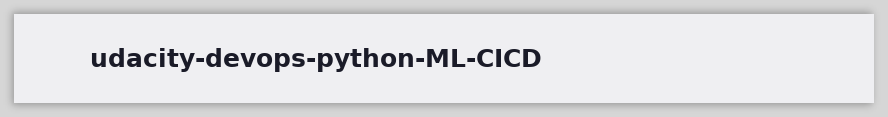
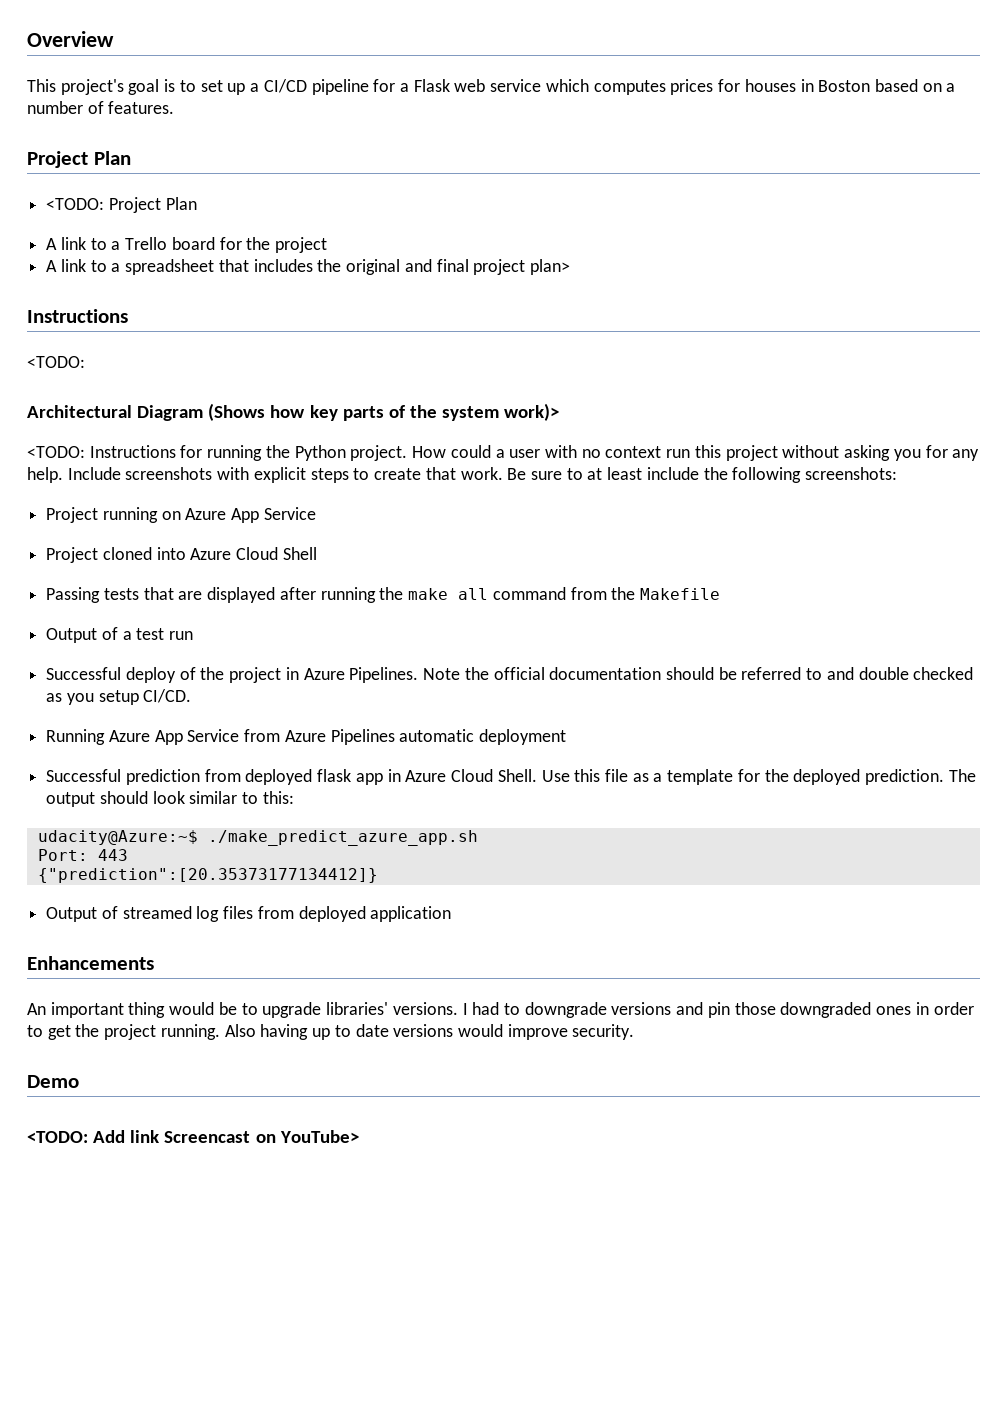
[90,48,542,72] udacity-devops-python-ML-CICD -> [27,31,114,47] [27,79,956,95] [27,101,175,114] [27,151,131,168] [46,197,197,213] [46,237,328,253] [46,259,570,275] [27,309,128,323] [27,356,85,368] [27,403,560,421] [27,445,980,461] [27,467,898,483] [46,507,316,523] [46,547,317,563] [46,587,720,603] [46,627,194,643] [46,667,974,683] [46,689,192,705] [46,729,567,745] [46,769,976,785] [46,791,294,807] [37,830,478,846] [37,849,128,861] [37,868,378,883] [46,906,452,922] [27,956,154,970] [27,1002,974,1018] [27,1024,635,1040] [27,1075,79,1088] [27,1130,359,1143] Overview // This project's goal is to set up a CI/CD pipeline for a Flask web service which computes prices for houses in Boston based on a number of features. // Project Plan // <TODO: Project Plan // A link to a Trello board for the project // A link to a spreadsheet that includes the original and final project plan> // Instructions // <TODO: // Architectural Diagram (Shows how key parts of the system work)> // <TODO: Instructions for running the Python project. How could a user with no context run this project without asking you for any help. Include screenshots with explicit steps to create that work. Be sure to at least include the following screenshots: // Project running on Azure App Service // Project cloned into Azure Cloud Shell // Passing tests that are displayed after running the make all command from the Makefile // Output of a test run // Successful deploy of the project in Azure Pipelines. Note the official documentation should be referred to and double checked as you setup CI/CD. // Running Azure App Service from Azure Pipelines automatic deployment // Successful prediction from deployed flask app in Azure Cloud Shell. Use this file as a template for the deployed prediction. The output should look similar to this: // udacity@Azure:~$ ./make_predict_azure_app.sh // Port: 443 // {"prediction":[20.35373177134412]} // Output of streamed log files from deployed application // Enhancements // An important thing would be to upgrade libraries' versions. I had to downgrade versions and pin those downgraded ones in order to get the project running. Also having up to date versions would improve security. // Demo // <TODO: Add link Screencast on YouTube>

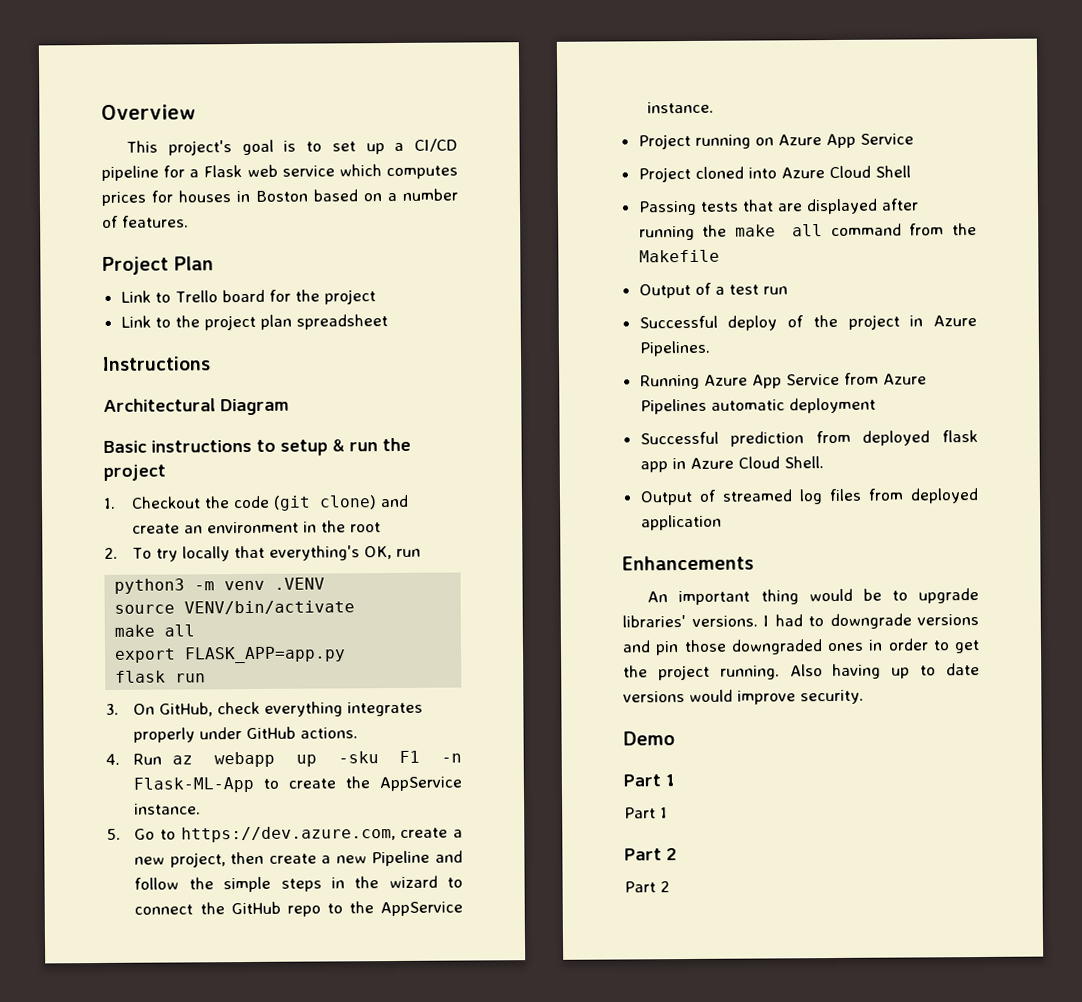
[46,197,197,213] [46,237,121,250] <TODO: Project Plan // A link to a -> [120,290,171,303] Link to
[46,259,570,275] [27,309,128,323] [27,356,85,368] A link to a spreadsheet that includes the original and final project plan> // Instructions // <TODO: -> [120,314,388,331] [103,356,211,371] Link to the project plan spreadsheet // Instructions
[208,403,560,421] [27,445,980,461] [27,467,898,483] (Shows how key parts of the system work)> // <TODO: Instructions for running the Python project. How could a user with no context run this project without asking you for any help. Include screenshots with explicit steps to create that work. Be sure to at least include the following screenshots: -> [103,437,411,456] [103,464,166,481] [103,494,410,511] [132,520,382,534] [104,545,422,562] [114,577,326,594] [114,600,356,615] [114,624,196,637] [114,646,347,664] [115,670,207,683] [105,701,424,717] [133,726,359,743] [105,750,463,768] [133,776,462,793] [134,803,202,815] [106,825,463,843] [134,850,464,868] [134,875,463,893] [134,901,463,917] [647,101,715,114] // Basic instructions to setup & run the project // 1. Checkout the code (git clone) and create an environment in the root // 2. To try locally that everything's OK, run // python3 -m venv .VENV // source VENV/bin/activate // make all // export FLASK_APP=app.py // flask run // 3. On GitHub, check everything integrates properly under GitHub actions. // 4. Run az webapp up -sku F1 -n Flask-ML-App to create the AppService instance. // 5. Go to https://dev.azure.com, create a new project, then create a new Pipeline and follow the simple steps in the wizard to connect the GitHub repo to the AppService instance.
[423,667,974,680] [46,689,192,705] Note the official documentation should be referred to and double checked as you setup CI/CD. -> (711, 348) none
[541,769,976,785] [46,791,294,807] [37,830,478,846] [37,849,128,861] [37,868,378,883] Use this file as a template for the deployed prediction. The output should look similar to this: // udacity@Azure:~$ ./make_predict_azure_app.sh // Port: 443 // {"prediction":[20.35373177134412]} -> (824, 462) none
[27,1130,359,1143] <TODO: Add link Screencast on YouTube> -> [623,774,675,787] [624,807,668,819] [624,848,677,861] [624,881,670,893] Part 1 // Part 1 // Part 2 // Part 2

